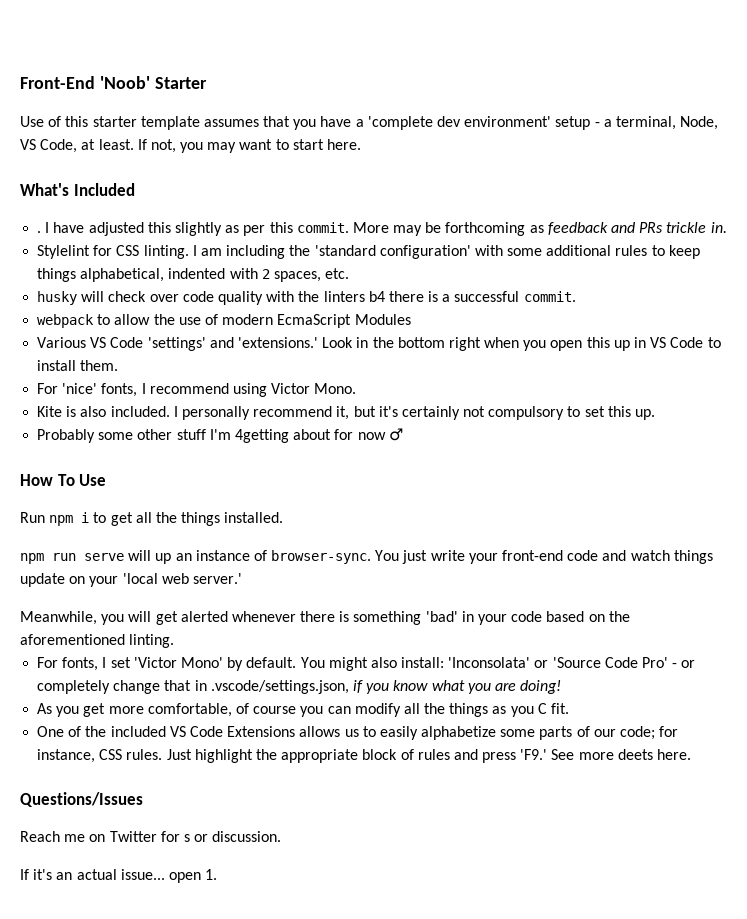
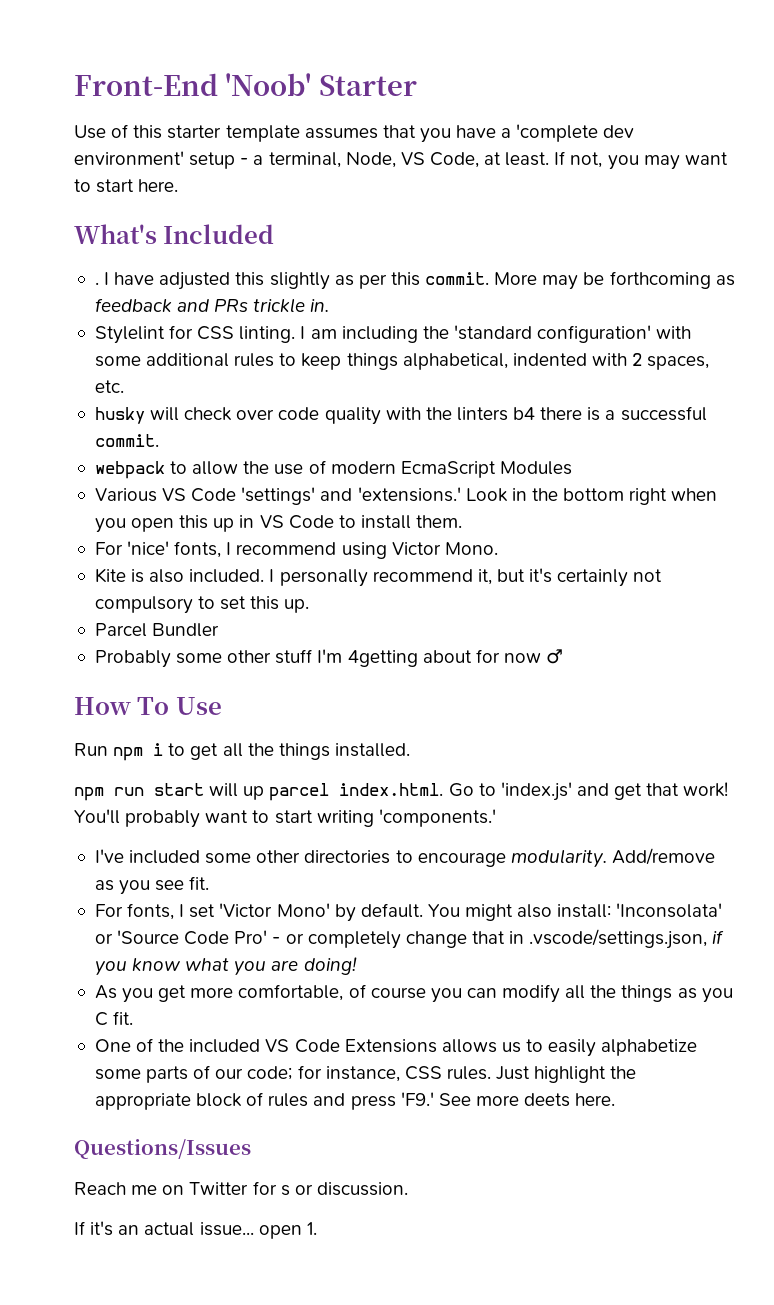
(656, 414) none -> [94,623,220,637] // Parcel Bundler
[84,553,124,561] serve -> [154,783,204,796] start
[175,550,713,564] [20,573,242,587] [20,611,630,625] [20,634,175,648] an instance of browser-sync. You just write your front-end code and watch things update on your 'local web server.' // Meanwhile, you will get alerted whenever there is something 'bad' in your code based on the aforementioned linting. -> [269,782,729,801] [74,809,496,828] [94,848,715,868] [94,876,210,895] parcel index.html. Go to 'index.js' and get that work! You'll probably want to start writing 'components.' // I've included some other directories to encourage modularity. Add/remove as you see fit.

